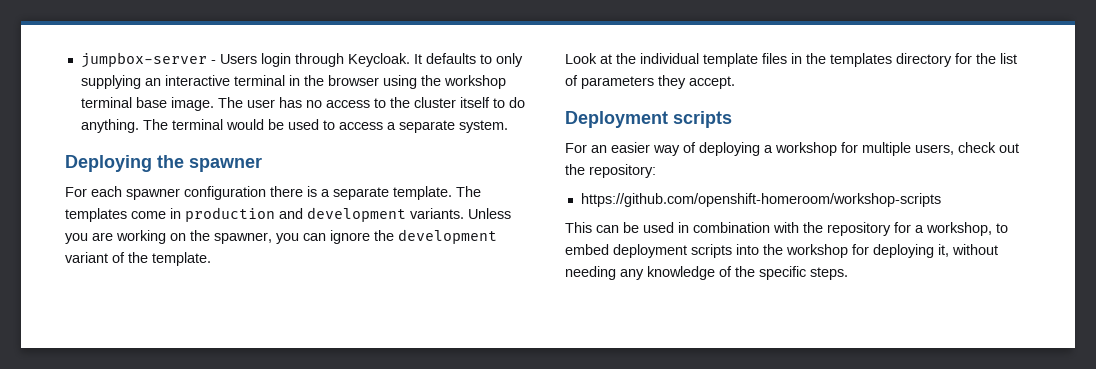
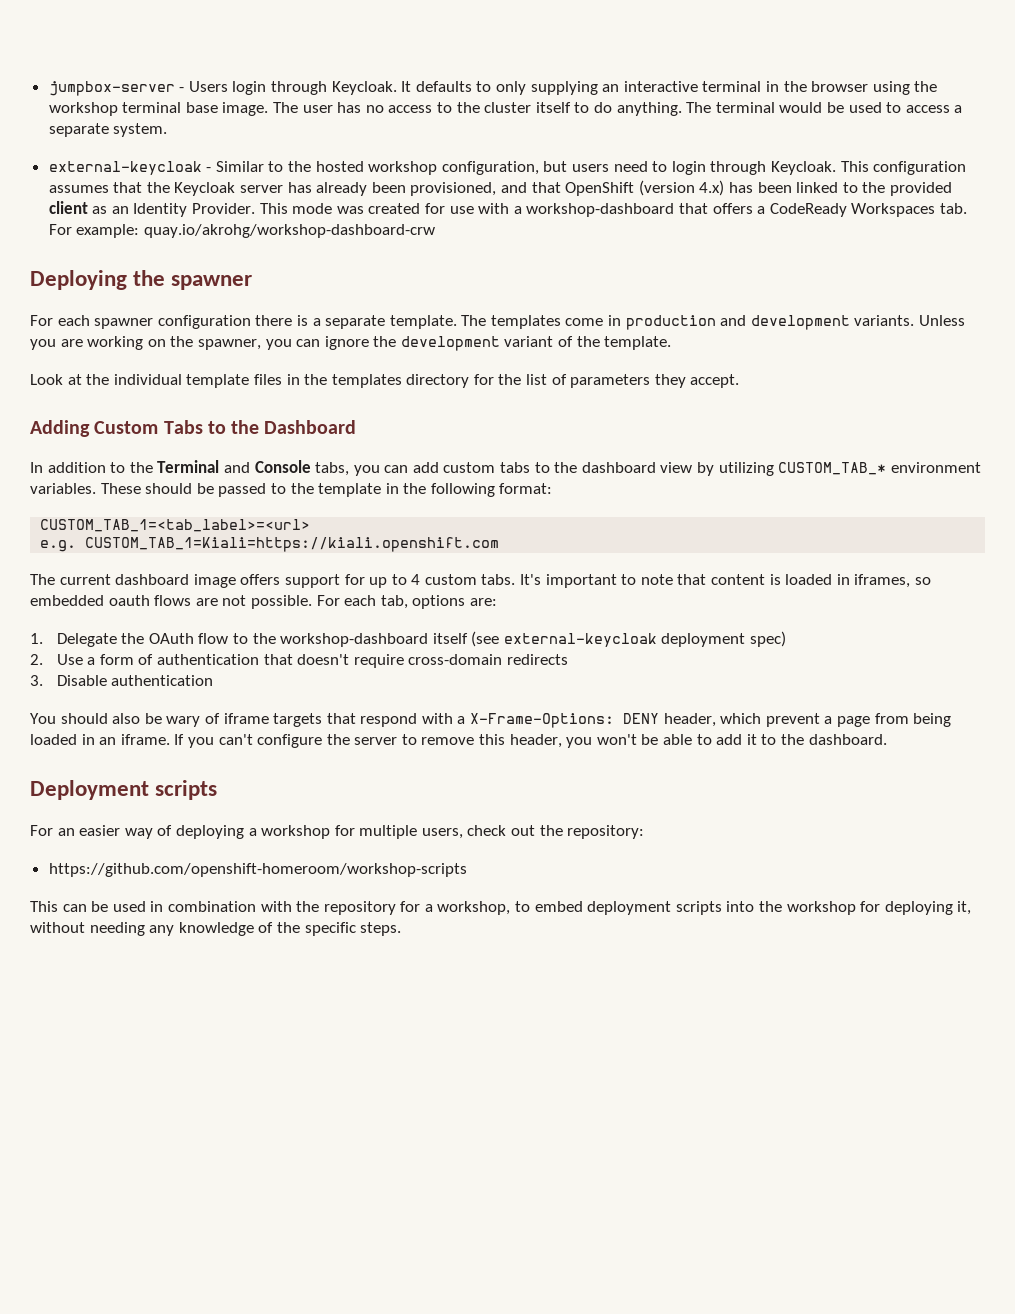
(508, 126) none -> [48,161,967,175] [48,180,952,196] [48,201,967,217] [48,224,435,238] // external-keycloak - Similar to the hosted workshop configuration, but users need to login through Keycloak. This configuration assumes that the Keycloak server has already been provisioned, and that OpenShift (version 4.x) has been linked to the provided client as an Identity Provider. This mode was created for use with a workshop-dashboard that offers a CodeReady Workspaces tab. For example: quay.io/akrohg/workshop-dashboard-crw
(735, 82) none -> [30,420,357,437] [30,460,981,476] [30,483,553,497] [40,519,311,532] [40,537,500,552] [30,574,931,588] [30,595,497,609] [30,631,787,647] [30,654,568,668] [30,675,214,686] [30,713,952,728] [30,734,887,748] // Adding Custom Tabs to the Dashboard // In addition to the Terminal and Console tabs, you can add custom tabs to the dashboard view by utilizing CUSTOM_TAB_* environment variables. These should be passed to the template in the following format: // CUSTOM_TAB_1=<tab_label>=<url> // e.g. CUSTOM_TAB_1=Kiali=https://kiali.openshift.com // The current dashboard image offers support for up to 4 custom tabs. It's important to note that content is loaded in iframes, so embedded oauth flows are not possible. For each tab, options are: // 1. Delegate the OAuth flow to the workshop-dashboard itself (see external-keycloak deployment spec) // 2. Use a form of authentication that doesn't require cross-domain redirects // 3. Disable authentication // You should also be wary of iframe targets that respond with a X-Frame-Options: DENY header, which prevent a page from being loaded in an iframe. If you can't configure the server to remove this header, you won't be able to add it to the dashboard.

